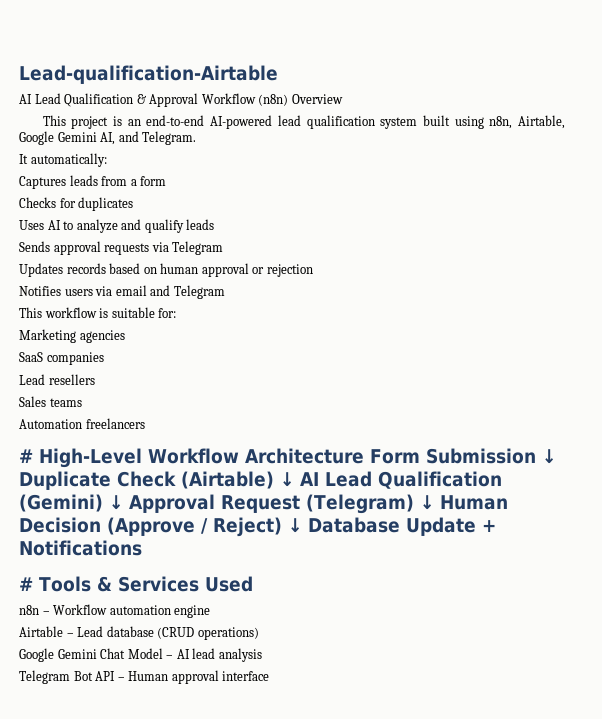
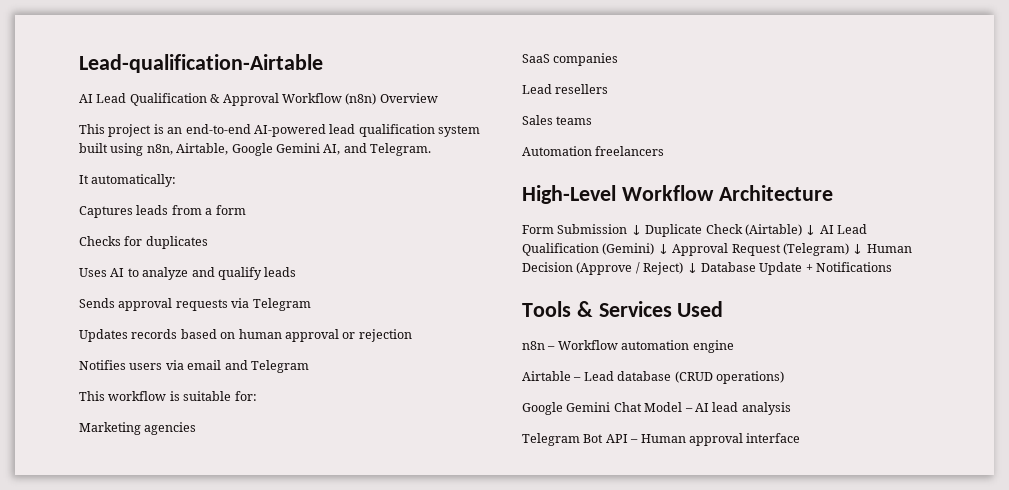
[19,449,33,463] # -> (665, 151) none
(364, 456) none -> (833, 193) //
[19,577,33,591] # -> (892, 267) none

